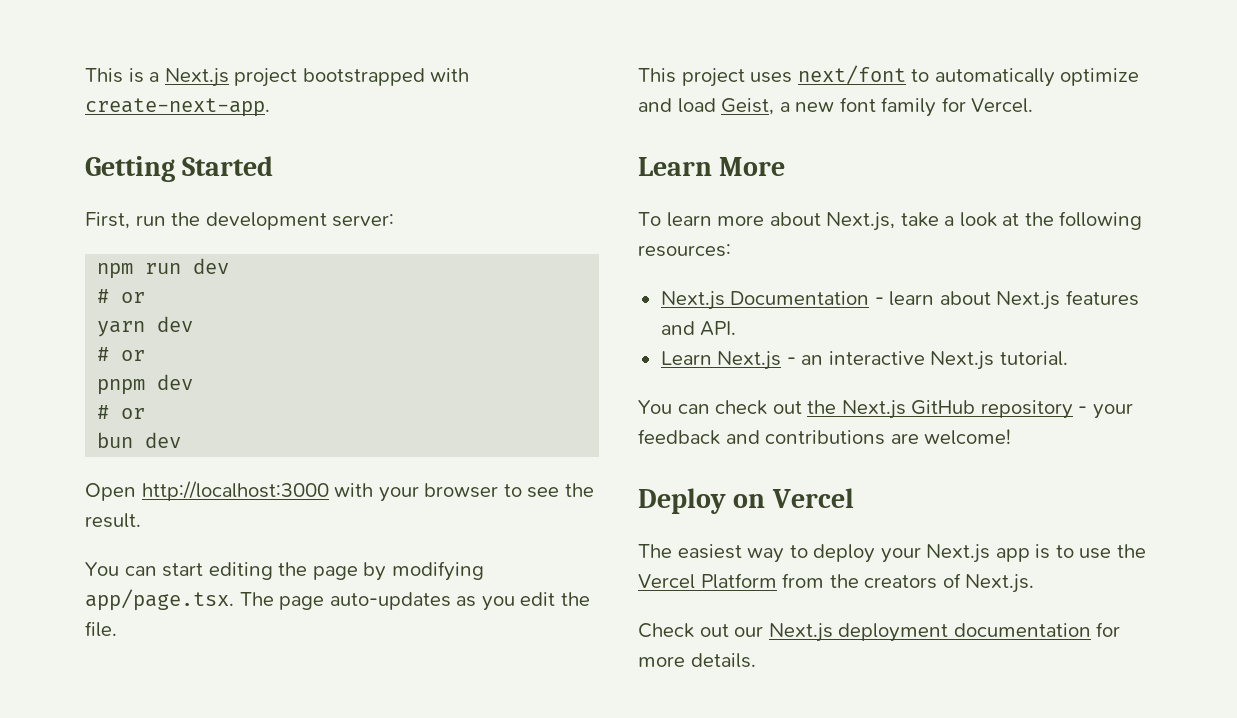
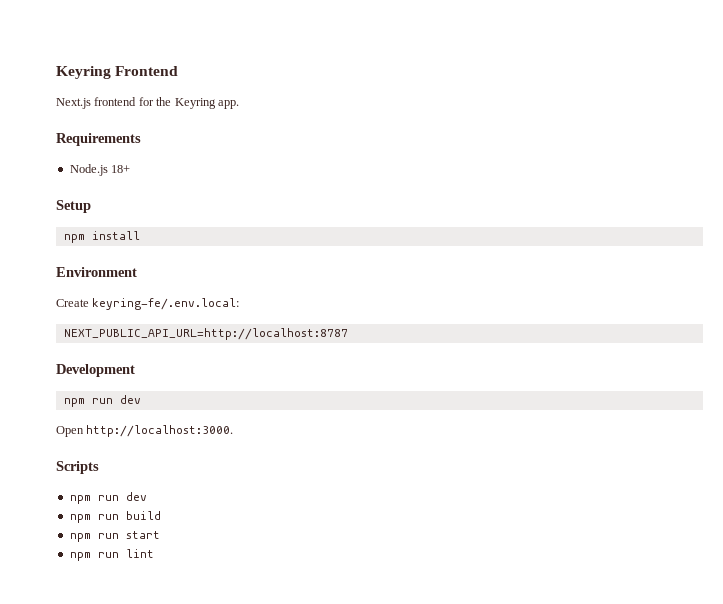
[85,68,470,87] [85,98,270,117] [85,156,274,182] [85,212,395,230] [97,258,230,279] [97,289,146,303] [97,316,194,337] [97,347,146,361] [97,374,194,395] [97,405,146,419] [97,432,182,448] [85,481,594,502] [85,513,141,528] [85,561,484,581] [85,589,590,611] [85,621,117,637] [638,65,1140,87] [638,97,1034,117] [638,157,786,176] [638,211,1143,231] [638,244,731,257] [660,290,1139,310] [660,321,737,336] [660,351,1068,370] [638,400,1133,419] [638,429,1012,445] [638,488,854,514] [638,544,1146,563] [638,573,1035,593] [638,622,1121,642] [638,653,756,668] This is a Next.js project bootstrapped with create-next-app. // Getting Started // First, run the development server: // npm run dev // # or // yarn dev // # or // pnpm dev // # or // bun dev // Open http://localhost:3000 with your browser to see the result. // You can start editing the page by modifying app/page.tsx. The page auto-updates as you edit the file. // This project uses next/font to automatically optimize and load Geist, a new font family for Vercel. // Learn More // To learn more about Next.js, take a look at the following resources: // Next.js Documentation - learn about Next.js features and API. // Learn Next.js - an interactive Next.js tutorial. // You can check out the Next.js GitHub repository - your feedback and contributions are welcome! // Deploy on Vercel // The easiest way to deploy your Next.js app is to use the Vercel Platform from the creators of Next.js. // Check out our Next.js deployment documentation for more details. -> [56,66,179,79] [56,97,239,109] [56,133,141,146] [69,164,131,176] [56,200,91,213] [63,231,140,243] [56,267,137,277] [56,298,240,310] [63,328,348,340] [56,364,135,377] [63,395,141,407] [56,425,234,437] [56,461,99,474] [69,492,147,504] [69,511,161,523] [69,531,160,542] [69,549,154,561] Keyring Frontend // Next.js frontend for the Keyring app. // Requirements // Node.js 18+ // Setup // npm install // Environment // Create keyring-fe/.env.local: // NEXT_PUBLIC_API_URL=http://localhost:8787 // Development // npm run dev // Open http://localhost:3000. // Scripts // npm run dev // npm run build // npm run start // npm run lint

